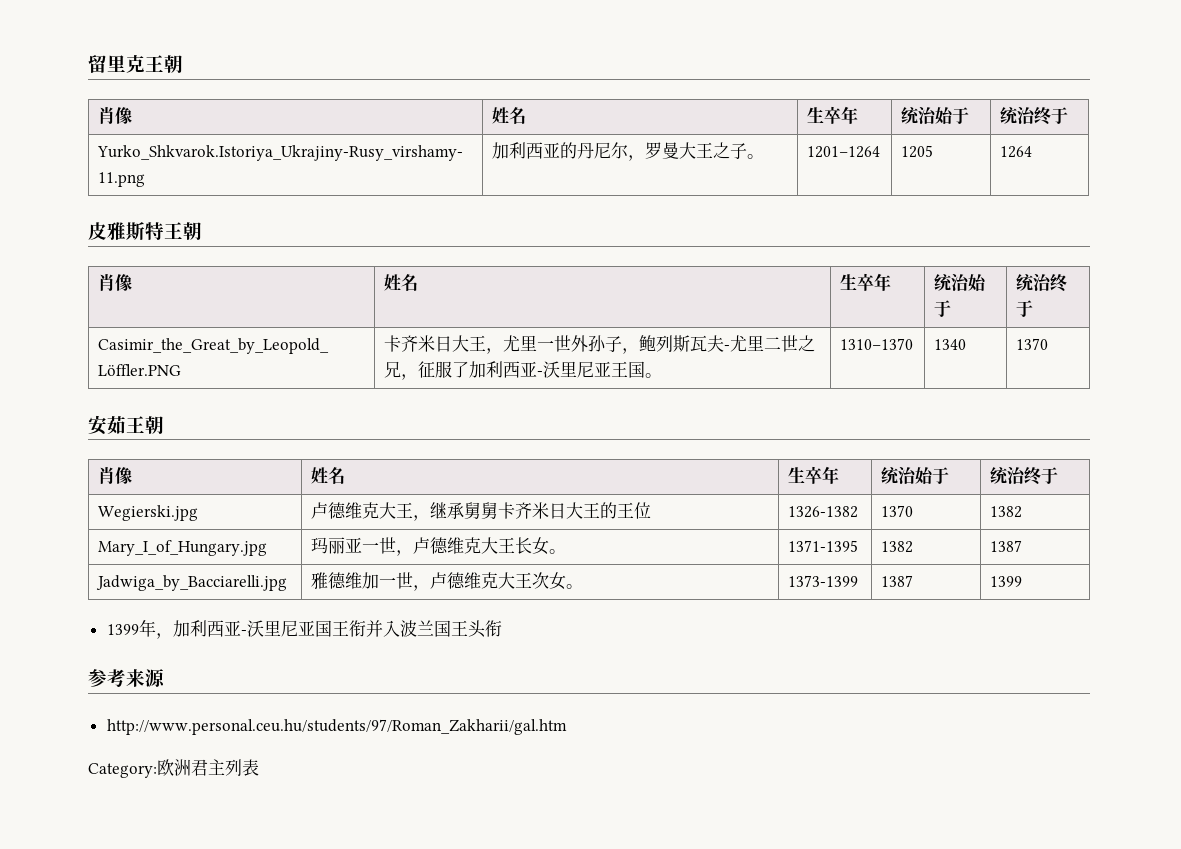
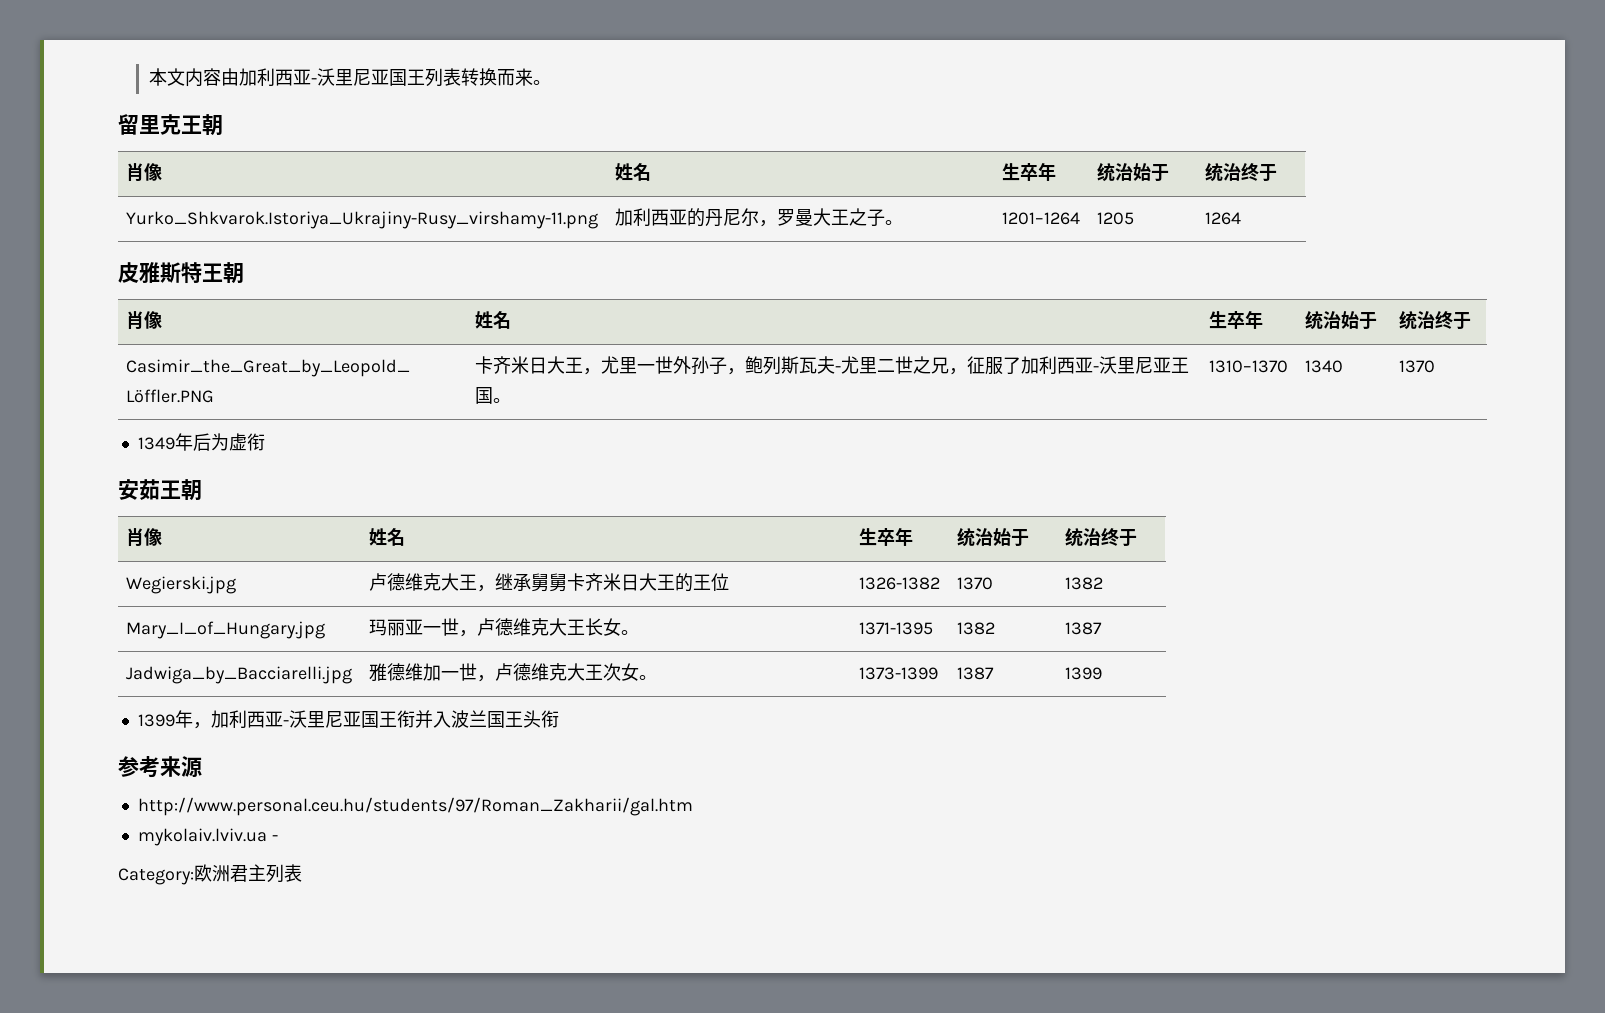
(88, 64) none -> [148,68,551,87] 本文内容由加利西亚-沃里尼亚国王列表转换而来。 //
(1049, 344) none -> [137,433,265,451] // 1349年后为虚衔
(567, 727) none -> [137,828,278,846] // mykolaiv.lviv.ua -

